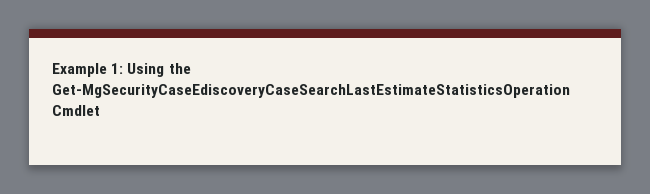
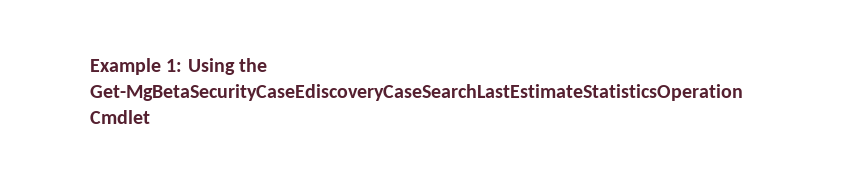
[52,84,570,98] Get-MgSecurityCaseEdiscoveryCaseSearchLastEstimateStatisticsOperation -> [90,84,743,101] Get-MgBetaSecurityCaseEdiscoveryCaseSearchLastEstimateStatisticsOperation

